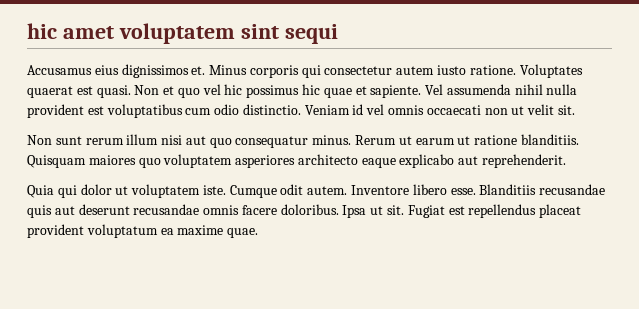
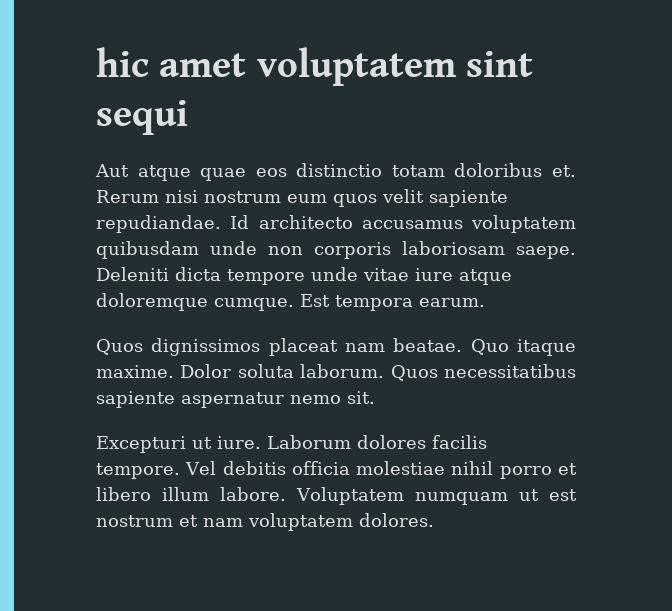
[27,64,583,78] [27,84,578,98] [27,104,575,118] [27,134,579,148] [27,154,567,168] [27,184,606,198] [27,204,582,218] [27,224,259,238] Accusamus eius dignissimos et. Minus corporis qui consectetur autem iusto ratione. Voluptates quaerat est quasi. Non et quo vel hic possimus hic quae et sapiente. Vel assumenda nihil nulla provident est voluptatibus cum odio distinctio. Veniam id vel omnis occaecati non ut velit sit. // Non sunt rerum illum nisi aut quo consequatur minus. Rerum ut earum ut ratione blanditiis. Quisquam maiores quo voluptatem asperiores architecto eaque explicabo aut reprehenderit. // Quia qui dolor ut voluptatem iste. Cumque odit autem. Inventore libero esse. Blanditiis recusandae quis aut deserunt recusandae omnis facere doloribus. Ipsa ut sit. Fugiat est repellendus placeat provident voluptatum ea maxime quae. -> [95,163,576,181] [96,189,508,207] [96,215,576,233] [96,241,576,259] [96,267,512,285] [96,293,485,311] [96,338,576,356] [96,364,576,381] [96,391,375,408] [96,435,487,453] [96,461,577,479] [96,487,577,505] [96,513,434,531] Aut atque quae eos distinctio totam doloribus et. Rerum nisi nostrum eum quos velit sapiente repudiandae. Id architecto accusamus voluptatem quibusdam unde non corporis laboriosam saepe. Deleniti dicta tempore unde vitae iure atque doloremque cumque. Est tempora earum. // Quos dignissimos placeat nam beatae. Quo itaque maxime. Dolor soluta laborum. Quos necessitatibus sapiente aspernatur nemo sit. // Excepturi ut iure. Laborum dolores facilis tempore. Vel debitis officia molestiae nihil porro et libero illum labore. Voluptatem numquam ut est nostrum et nam voluptatem dolores.

